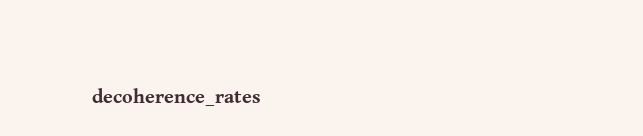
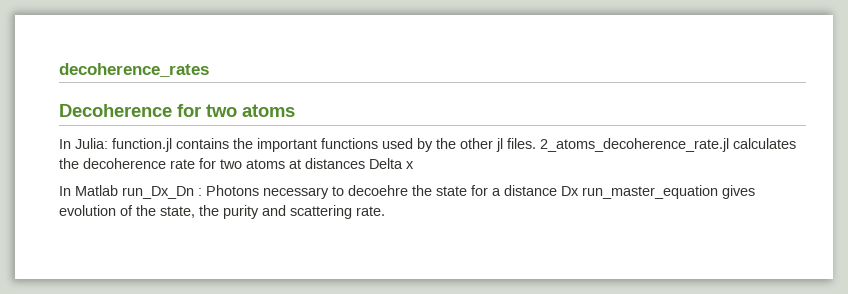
(261, 97) none -> [59,104,295,117] [59,138,796,152] [59,158,414,169] [59,185,755,199] [59,205,385,219] // Decoherence for two atoms // In Julia: function.jl contains the important functions used by the other jl files. 2_atoms_decoherence_rate.jl calculates the decoherence rate for two atoms at distances Delta x // In Matlab run_Dx_Dn : Photons necessary to decoehre the state for a distance Dx run_master_equation gives evolution of the state, the purity and scattering rate.

